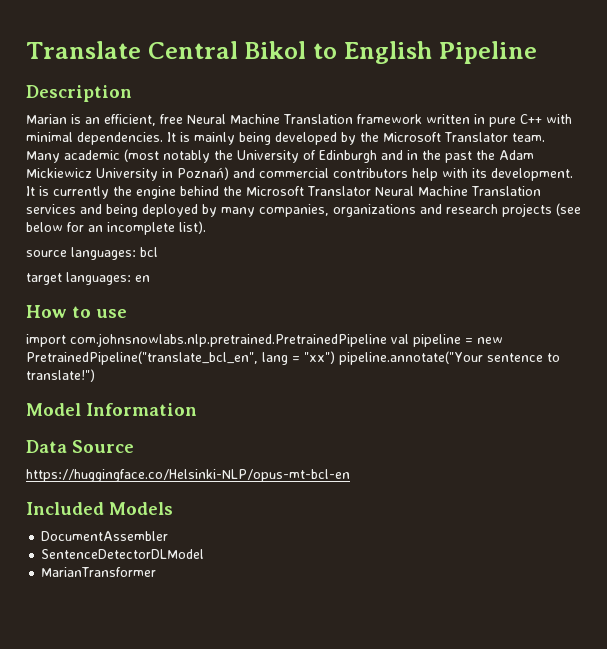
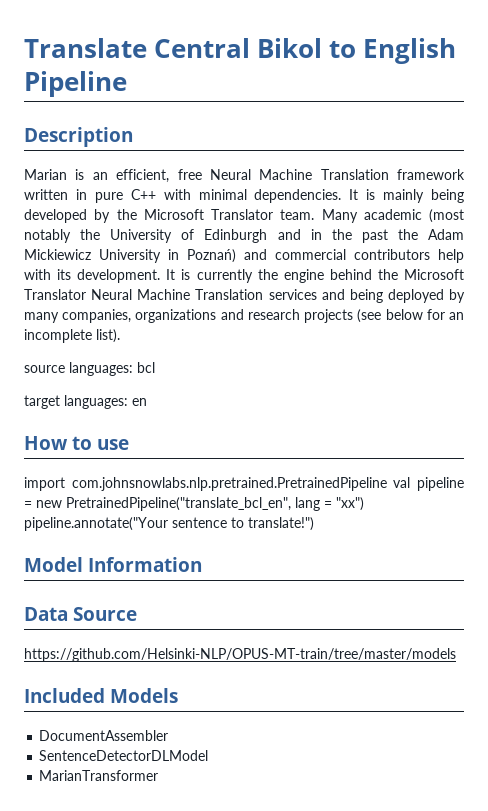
[26,469,350,482] https://huggingface.co/Helsinki-NLP/opus-mt-bcl-en -> [24,648,456,662] https://github.com/Helsinki-NLP/OPUS-MT-train/tree/master/models

